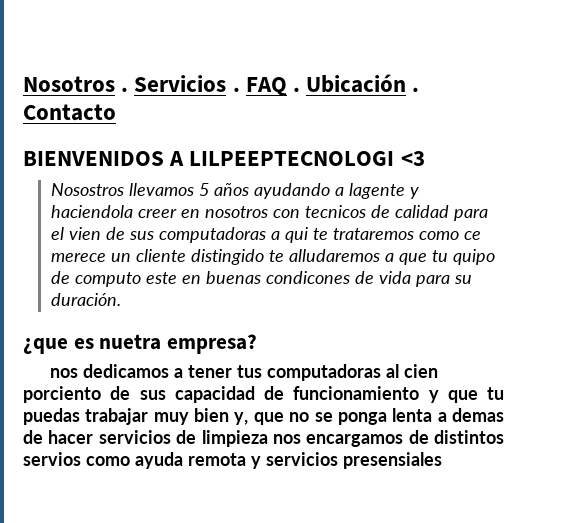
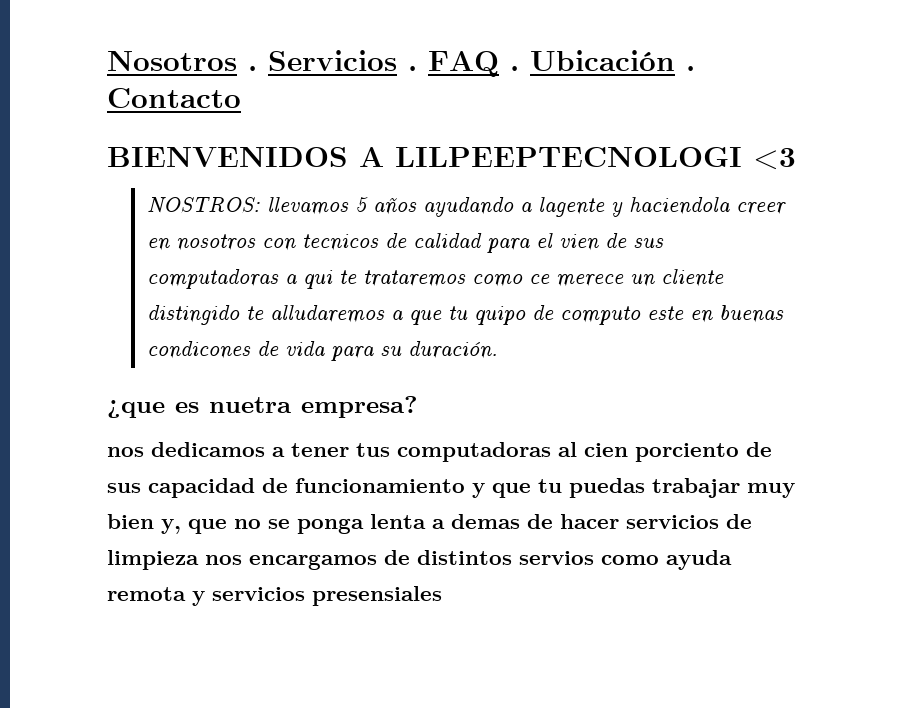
[50,183,124,196] Nosostros -> [146,197,260,214] NOSTROS:

